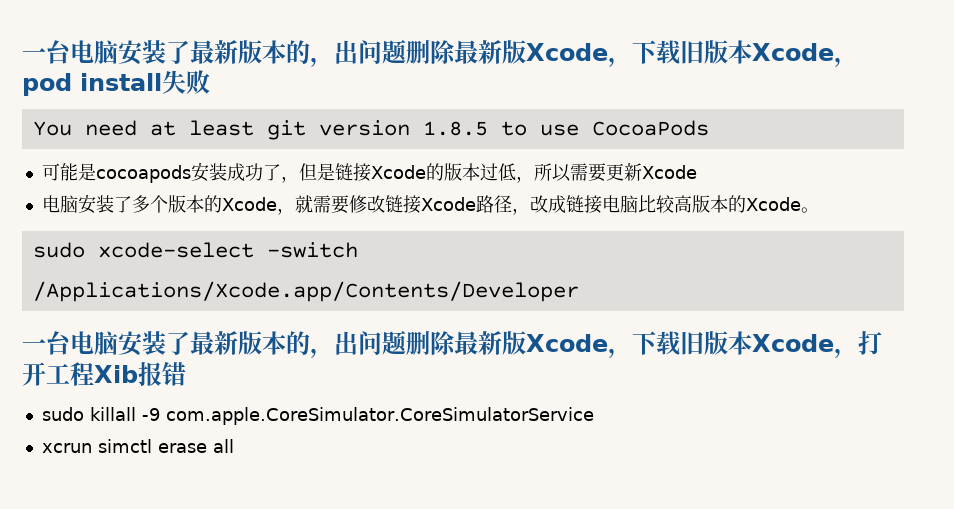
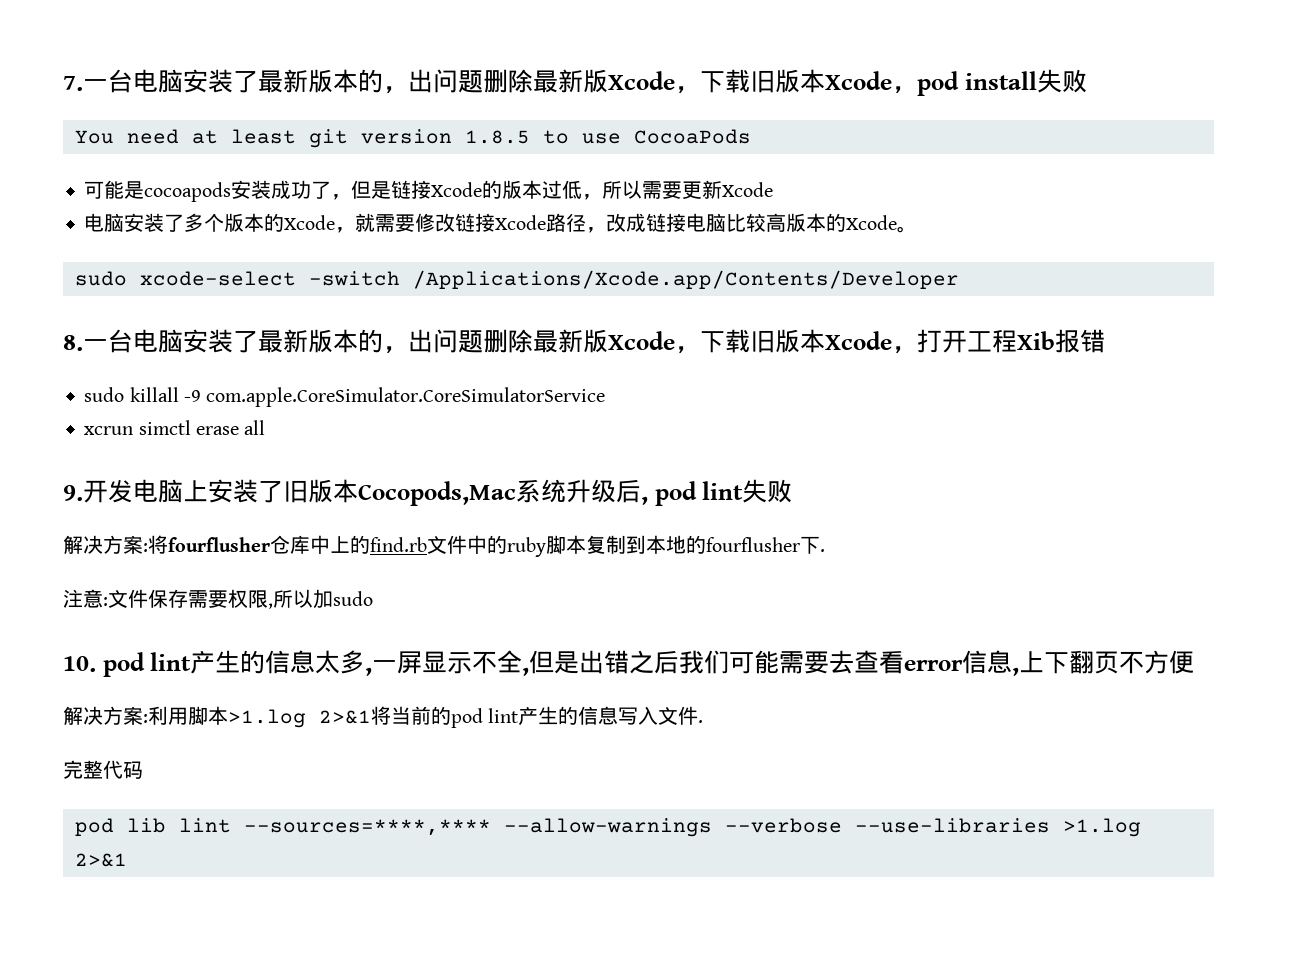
(22, 54) none -> [63,76,83,91] 7.
(579, 291) none -> [63,335,83,351] 8.
(234, 446) none -> [63,479,793,506] [63,535,825,557] [63,589,373,609] [63,650,1195,677] [63,706,704,728] [63,760,143,779] [74,818,1141,837] [74,853,127,867] // 9.开发电脑上安装了旧版本Cocopods,Mac系统升级后, pod lint失败 // 解决方案:将fourflusher仓库中上的find.rb文件中的ruby脚本复制到本地的fourflusher下. // 注意:文件保存需要权限,所以加sudo // 10. pod lint产生的信息太多,一屏显示不全,但是出错之后我们可能需要去查看error信息,上下翻页不方便 // 解决方案:利用脚本>1.log 2>&1将当前的pod lint产生的信息写入文件. // 完整代码 // pod lib lint --sources=****,**** --allow-warnings --verbose --use-libraries >1.log 2>&1

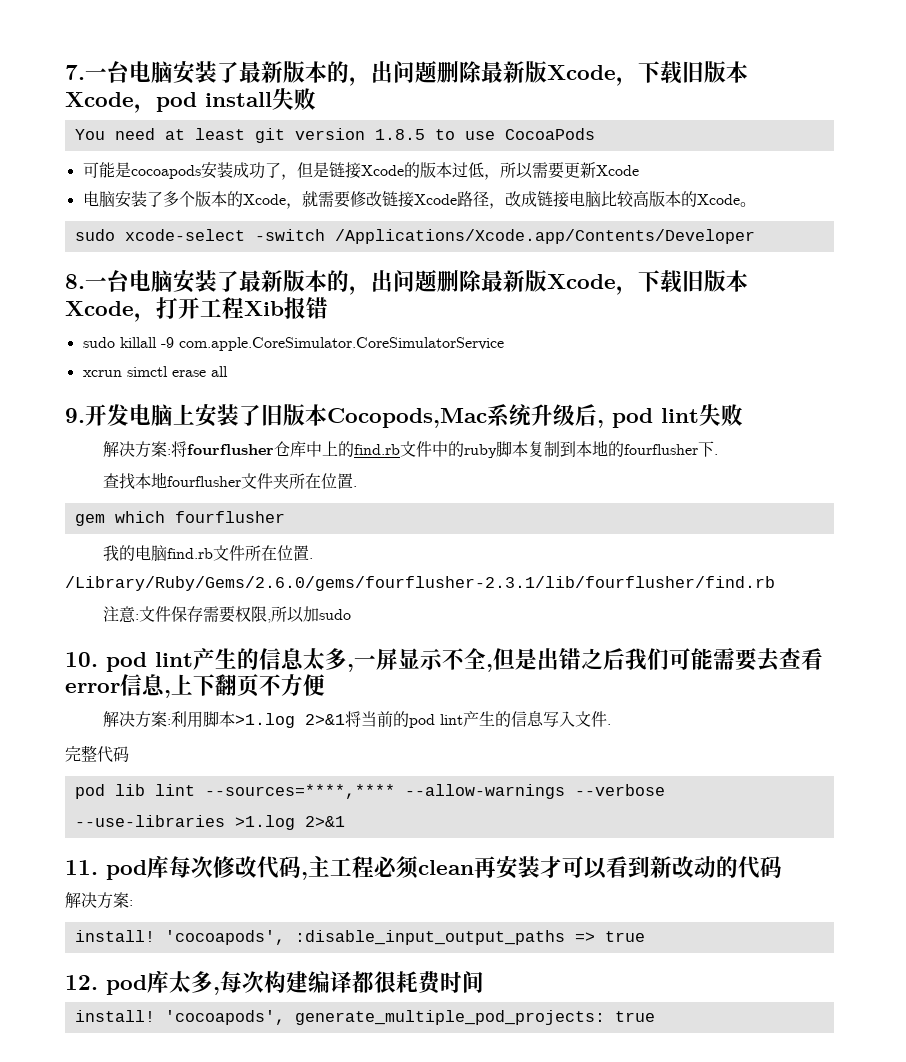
(825, 550) none -> [102,472,357,490] [74,511,285,526] [102,545,313,561] [65,576,775,591] // 查找本地fourflusher文件夹所在位置. // gem which fourflusher // 我的电脑find.rb文件所在位置. /Library/Ruby/Gems/2.6.0/gems/fourflusher-2.3.1/lib/fourflusher/find.rb
(127, 860) none -> [65,855,782,880] [65,892,133,909] [74,930,645,945] [65,970,484,995] [74,1010,655,1025] // 11. pod库每次修改代码,主工程必须clean再安装才可以看到新改动的代码 // 解决方案: // install! 'cocoapods', :disable_input_output_paths => true // 12. pod库太多,每次构建编译都很耗费时间 // install! 'cocoapods', generate_multiple_pod_projects: true

